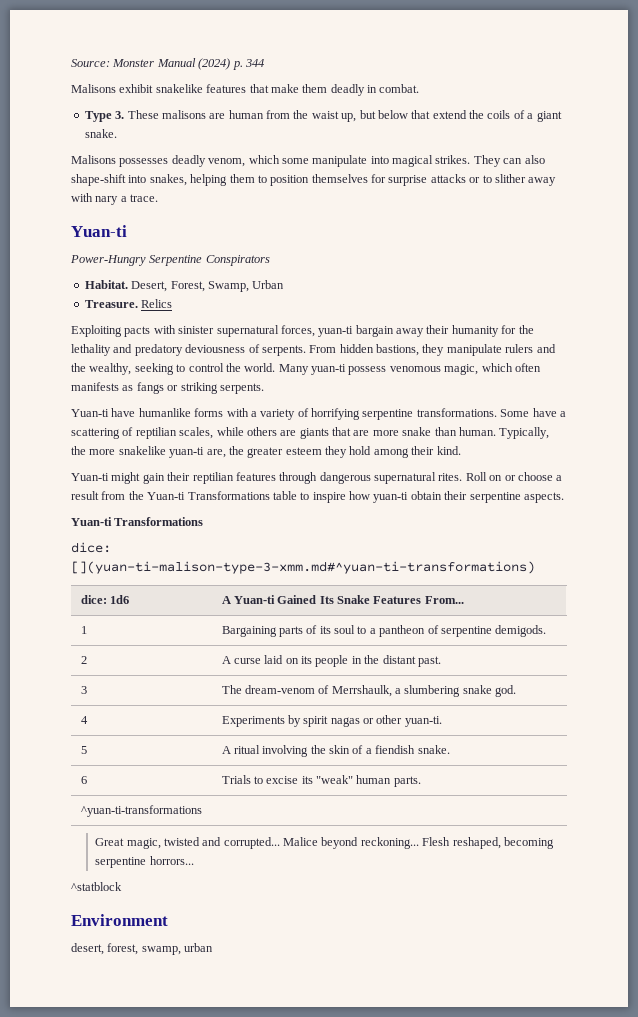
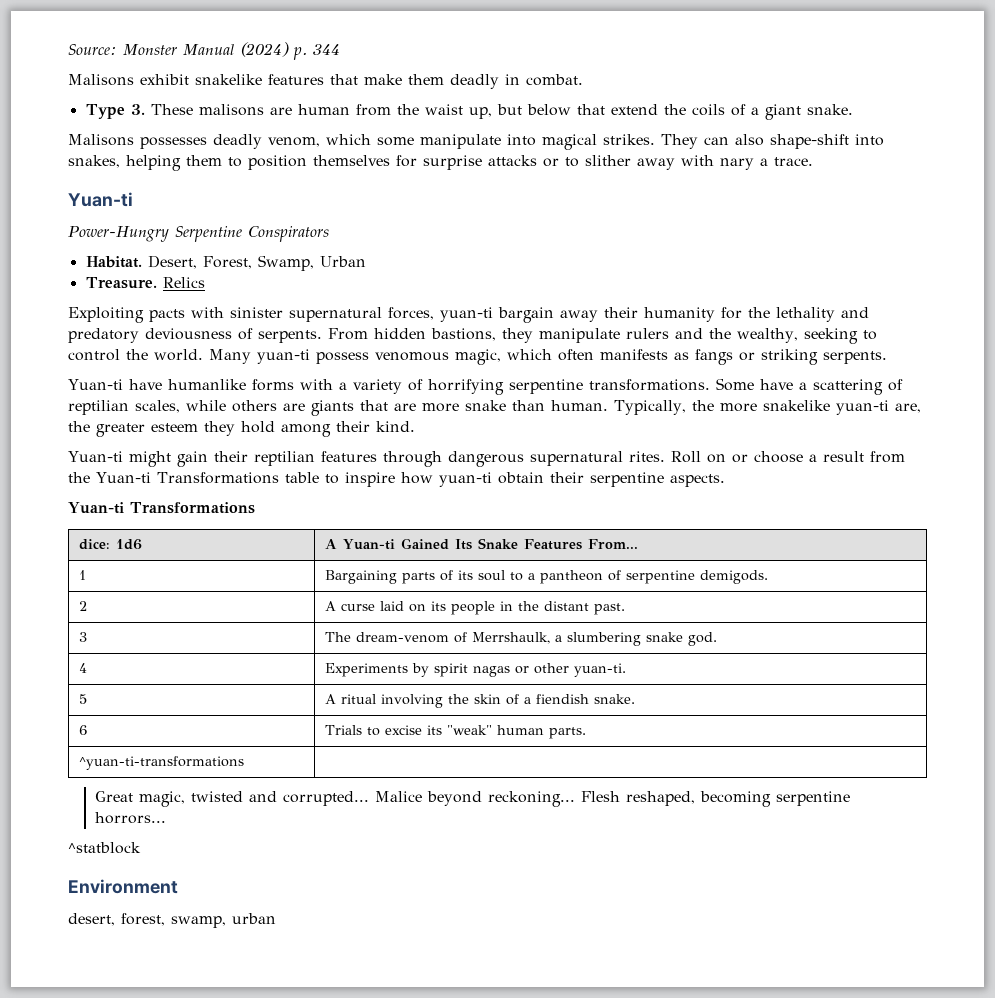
[71,542,111,553] [71,561,535,574] // dice: [](yuan-ti-malison-type-3-xmm.md#^yuan-ti-transformations) -> (255, 508) none

